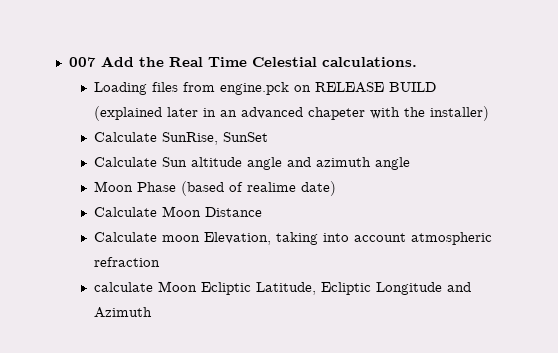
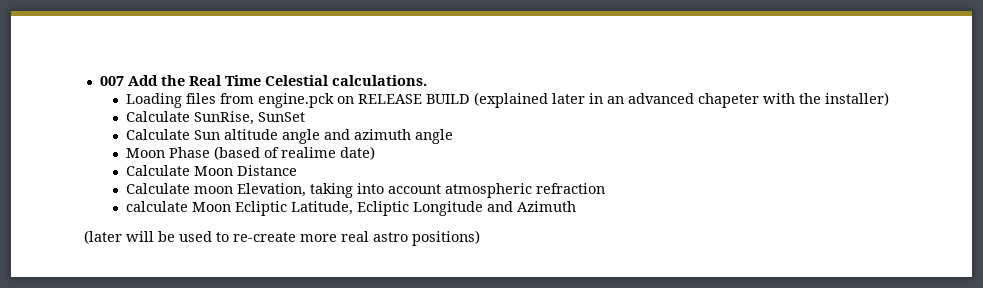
(152, 312) none -> [84,230,480,246] // (later will be used to re-create more real astro positions)

